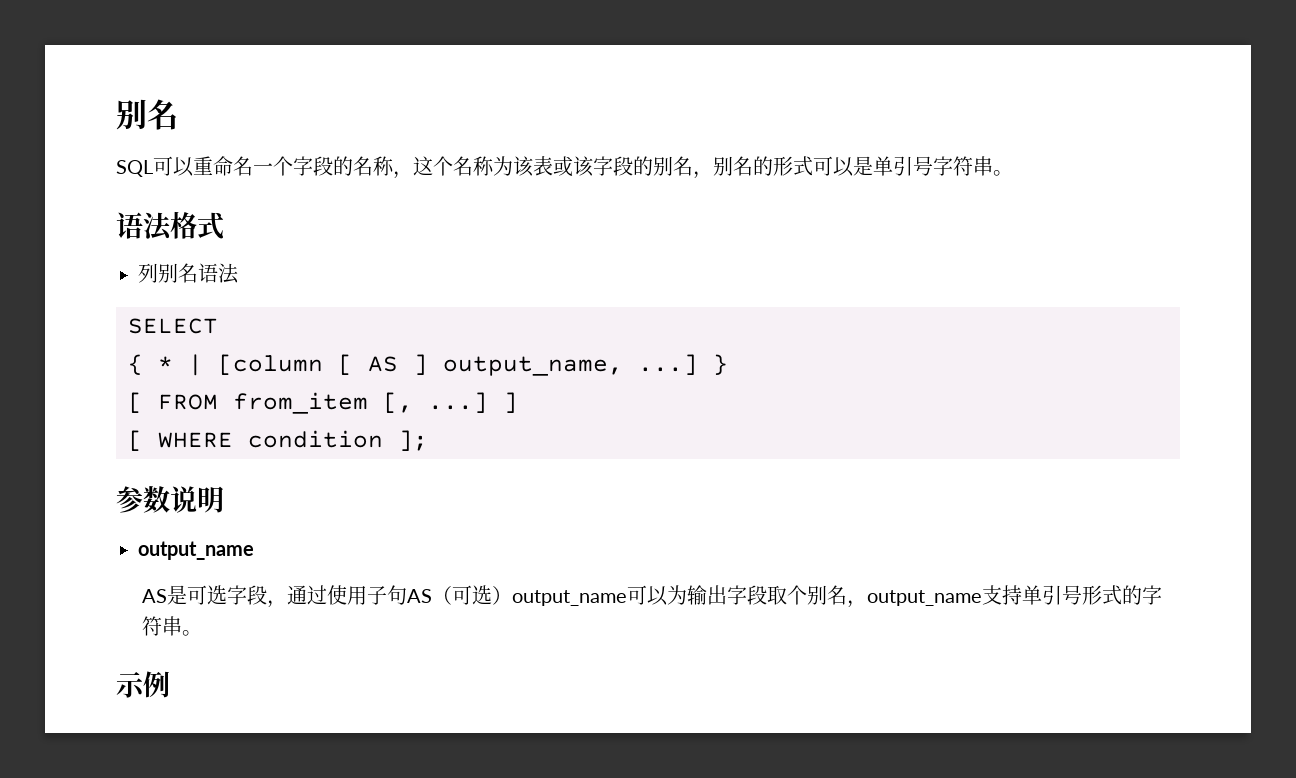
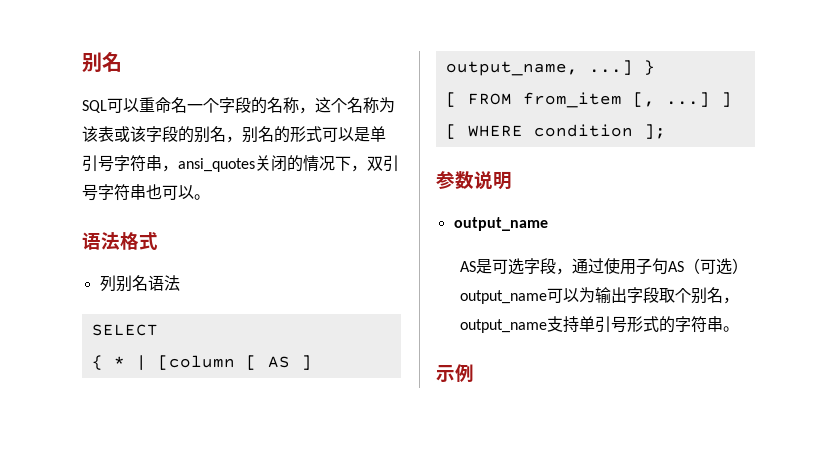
(993, 166) none -> [162,155,399,172] [82,184,194,201] ，ansi_quotes关闭的情况下，双引号字符串也可以

